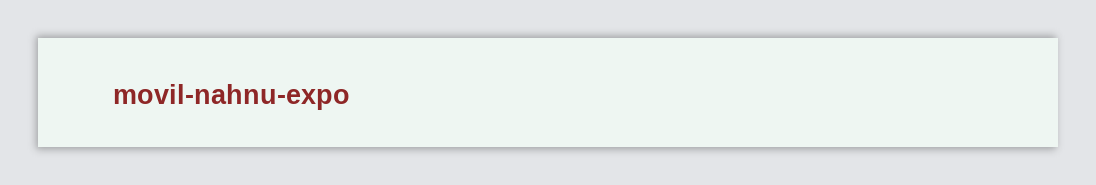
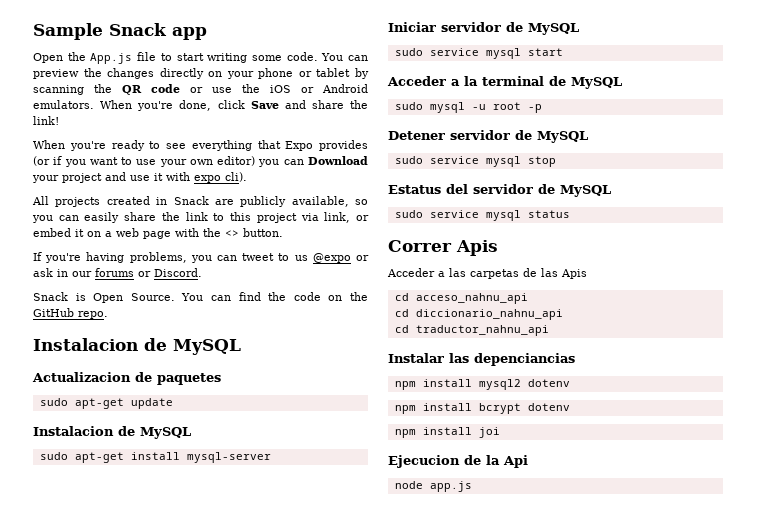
[113,84,350,110] movil-nahnu-expo -> [33,23,207,40] [33,52,368,64] [33,68,369,79] [33,84,368,95] [33,100,368,111] [33,116,59,125] [33,140,368,151] [33,156,368,167] [32,172,247,183] [32,196,368,207] [32,212,369,223] [33,228,283,239] [33,252,369,263] [33,268,202,277] [33,292,369,303] [33,308,108,319] [33,338,241,355] [32,372,221,385] [39,398,173,409] [33,426,191,439] [39,452,271,463] [388,22,579,35] [394,48,563,59] [387,76,622,89] [394,102,542,113] [388,130,588,143] [394,156,556,167] [388,184,611,197] [394,210,570,221] [388,240,498,256] [387,268,587,279] [394,293,528,304] [394,309,563,320] [394,325,549,336] [388,353,575,366] [394,379,570,390] [394,403,570,414] [394,427,500,438] [388,455,528,468] [394,481,472,492] Sample Snack app // Open the App.js file to start writing some code. You can preview the changes directly on your phone or tablet by scanning the QR code or use the iOS or Android emulators. When you're done, click Save and share the link! // When you're ready to see everything that Expo provides (or if you want to use your own editor) you can Download your project and use it with expo cli). // All projects created in Snack are publicly available, so you can easily share the link to this project via link, or embed it on a web page with the <> button. // If you're having problems, you can tweet to us @expo or ask in our forums or Discord. // Snack is Open Source. You can find the code on the GitHub repo. // Instalacion de MySQL // Actualizacion de paquetes // sudo apt-get update // Instalacion de MySQL // sudo apt-get install mysql-server // Iniciar servidor de MySQL // sudo service mysql start // Acceder a la terminal de MySQL // sudo mysql -u root -p // Detener servidor de MySQL // sudo service mysql stop // Estatus del servidor de MySQL // sudo service mysql status // Correr Apis // Acceder a las carpetas de las Apis // cd acceso_nahnu_api // cd diccionario_nahnu_api // cd traductor_nahnu_api // Instalar las depenciancias // npm install mysql2 dotenv // npm install bcrypt dotenv // npm install joi // Ejecucion de la Api // node app.js

